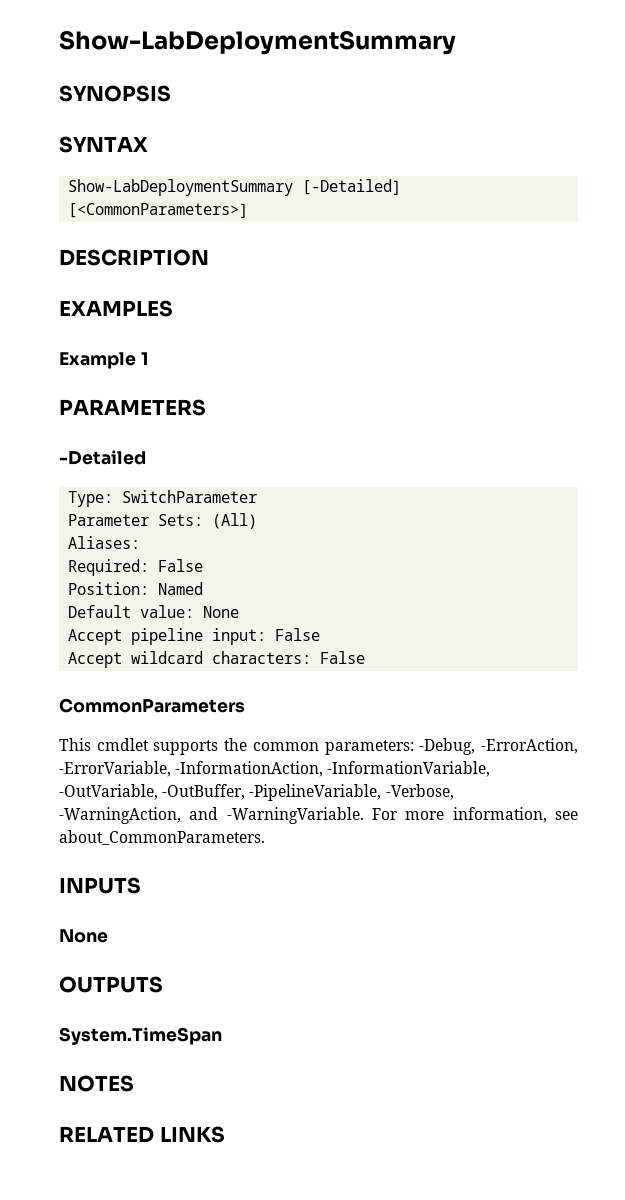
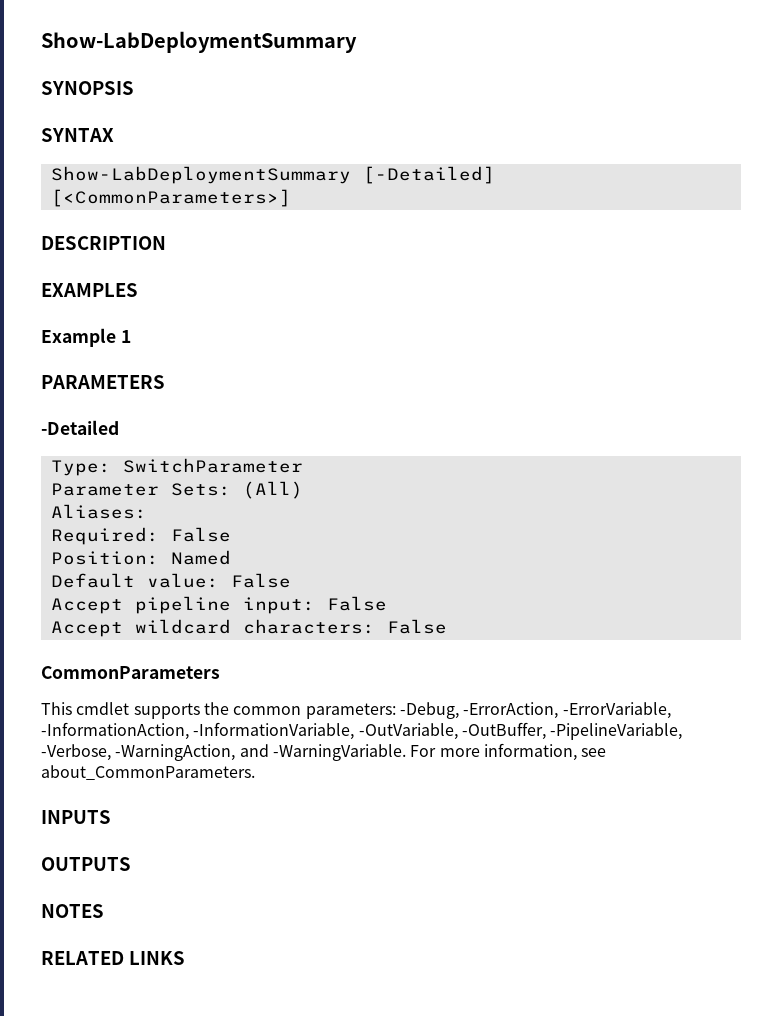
[140,605,240,618] value: None -> [146,573,291,588] value: False
[59,929,108,943] // None -> (111, 817) none
[59,1027,222,1045] // System.TimeSpan -> (131, 864) none

